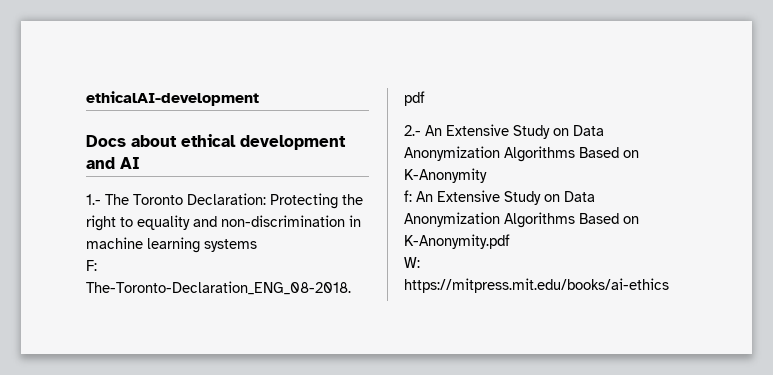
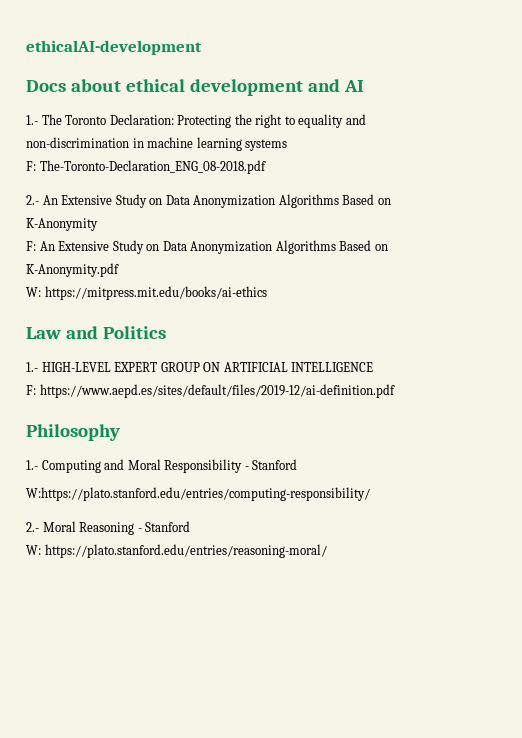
[404,190,412,202] f: -> [26,241,36,251] F:
(669, 285) none -> [26,326,166,339] [26,362,374,372] [26,384,395,398] [26,424,120,441] [26,459,298,473] [26,487,370,501] [26,521,191,535] [26,544,327,558] // Law and Politics // 1.- HIGH-LEVEL EXPERT GROUP ON ARTIFICIAL INTELLIGENCE // F: https://www.aepd.es/sites/default/files/2019-12/ai-definition.pdf // Philosophy // 1.- Computing and Moral Responsibility - Stanford // W:https://plato.stanford.edu/entries/computing-responsibility/ // 2.- Moral Reasoning - Stanford // W: https://plato.stanford.edu/entries/reasoning-moral/

